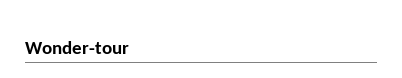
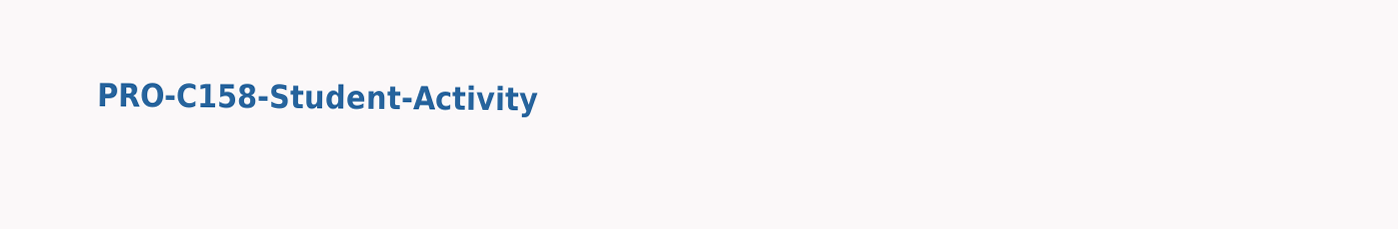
[25,41,129,54] Wonder-tour -> [96,81,539,118] PRO-C158-Student-Activity

